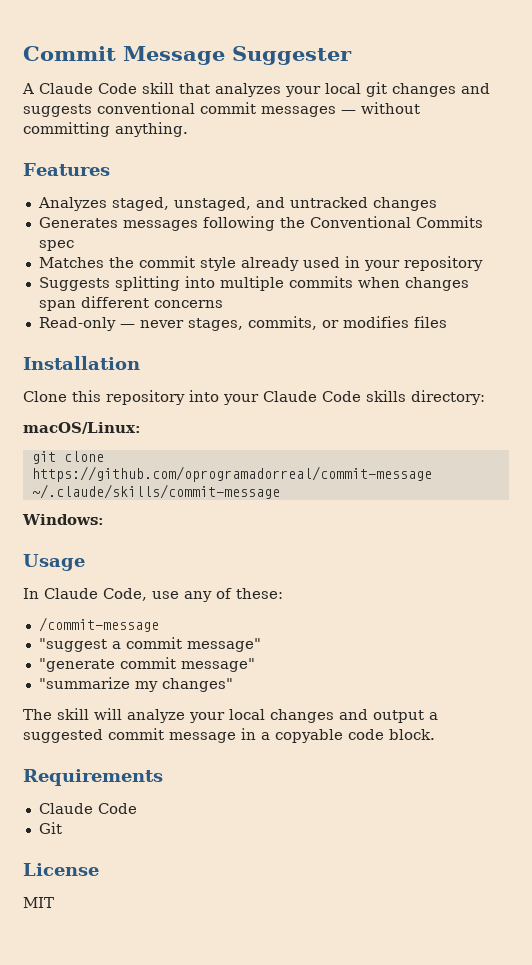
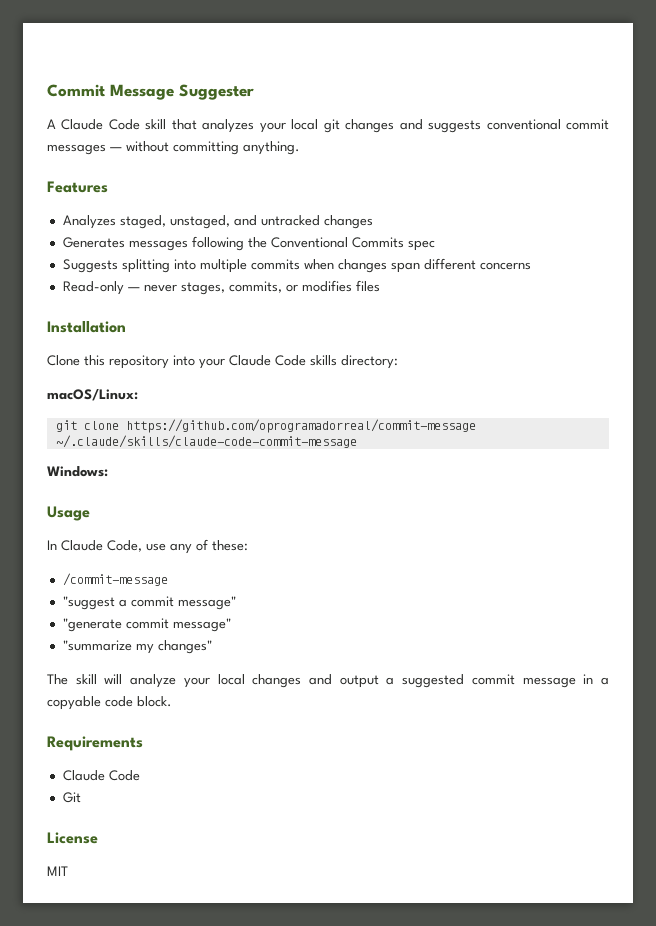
[38,256,483,271] // Matches the commit style already used in your repository -> (435, 245) none
[31,484,280,499] ~/.claude/skills/commit-message -> [55,435,357,448] ~/.claude/skills/claude-code-commit-message

